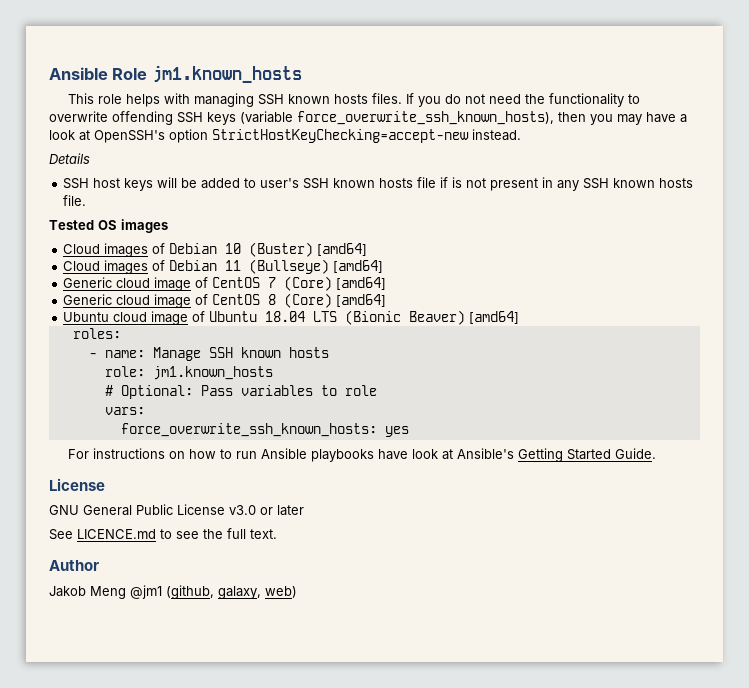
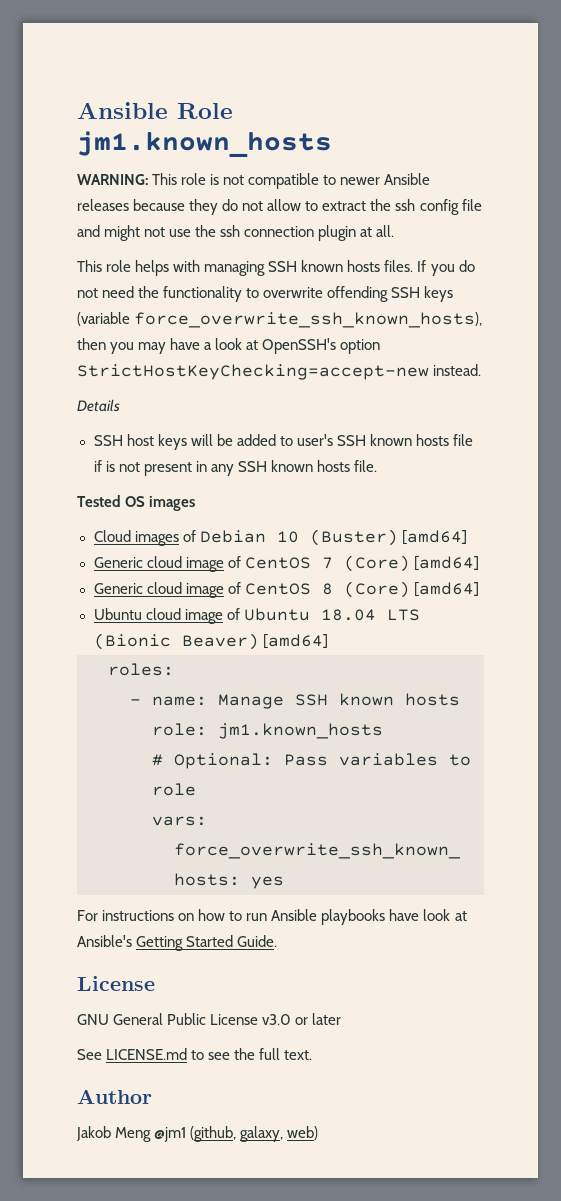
(302, 74) none -> [77,173,431,189] [77,199,482,215] [77,225,395,241] // WARNING: This role is not compatible to newer Ansible releases because they do not allow to extract the ssh config file and might not use the ssh connection plugin at all.
[63,259,384,274] // Cloud images of Debian 11 (Bullseye) [amd64] -> (467, 537) none
[77,529,156,539] LICENCE.md -> [106,1048,188,1060] LICENSE.md

